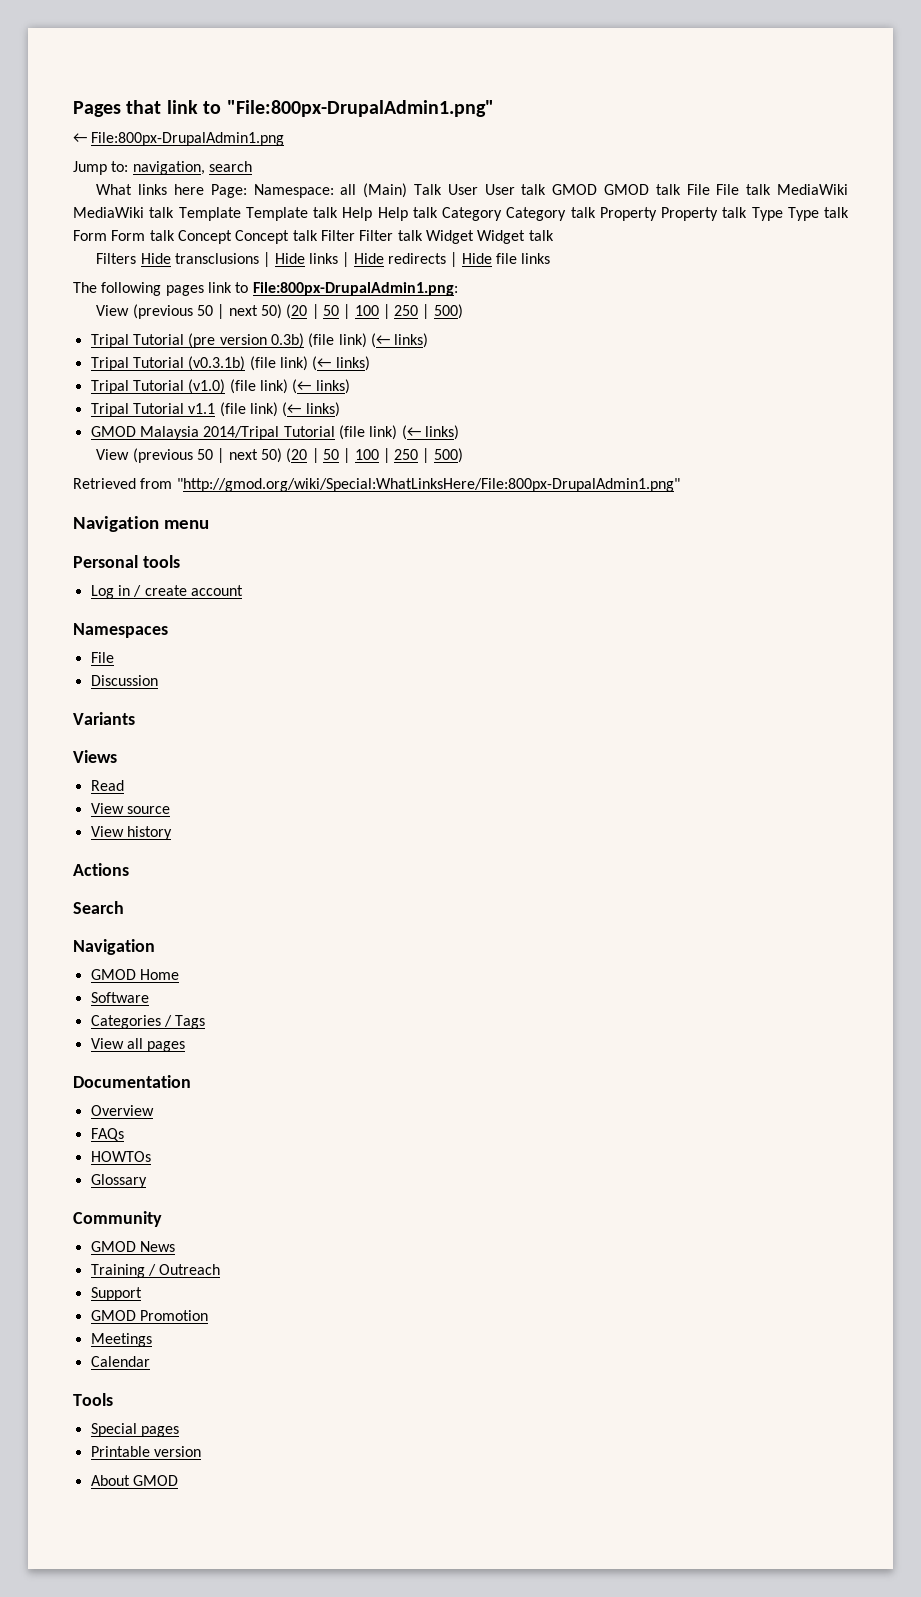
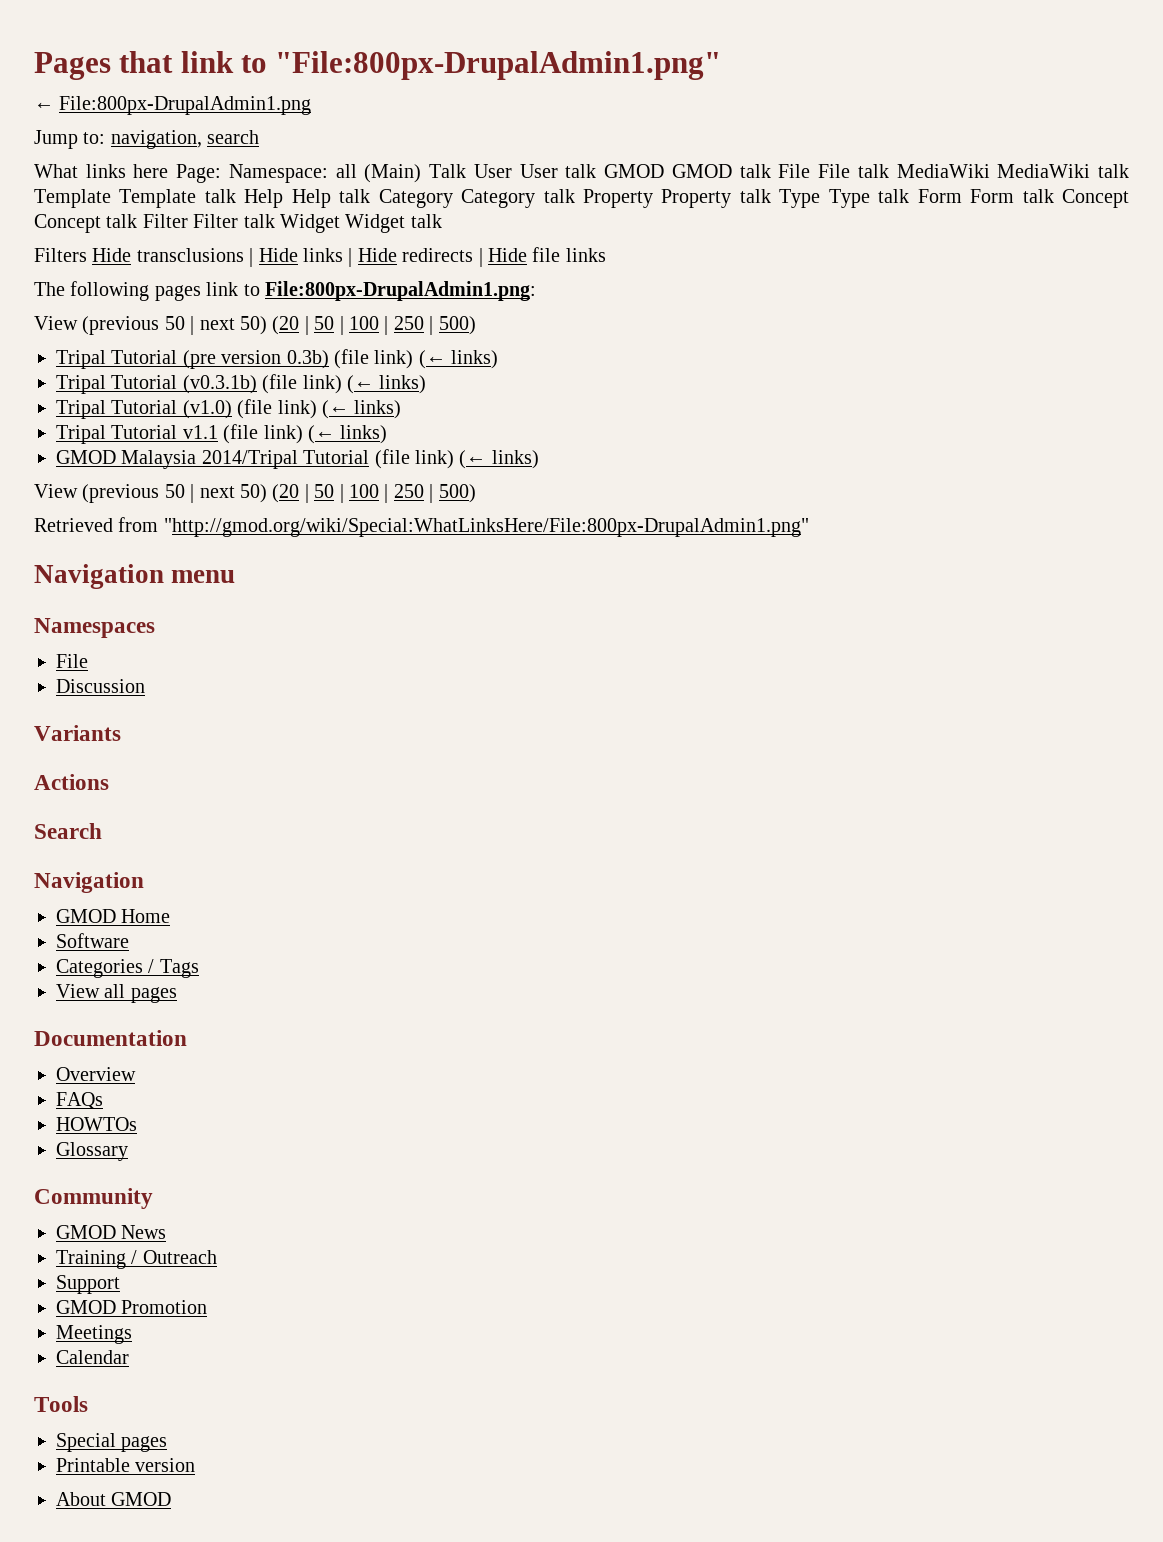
[73,555,180,568] [90,585,243,599] [73,623,168,638] [90,652,114,663] [90,675,158,686] [73,712,135,725] [73,750,117,763] [90,780,124,791] [90,803,170,814] [90,826,172,840] Personal tools // Log in / create account // Namespaces // File // Discussion // Variants // Views // Read // View source // View history -> [34,618,155,638] [56,654,88,668] [56,679,145,693] [34,725,121,741] Namespaces // File // Discussion // Variants

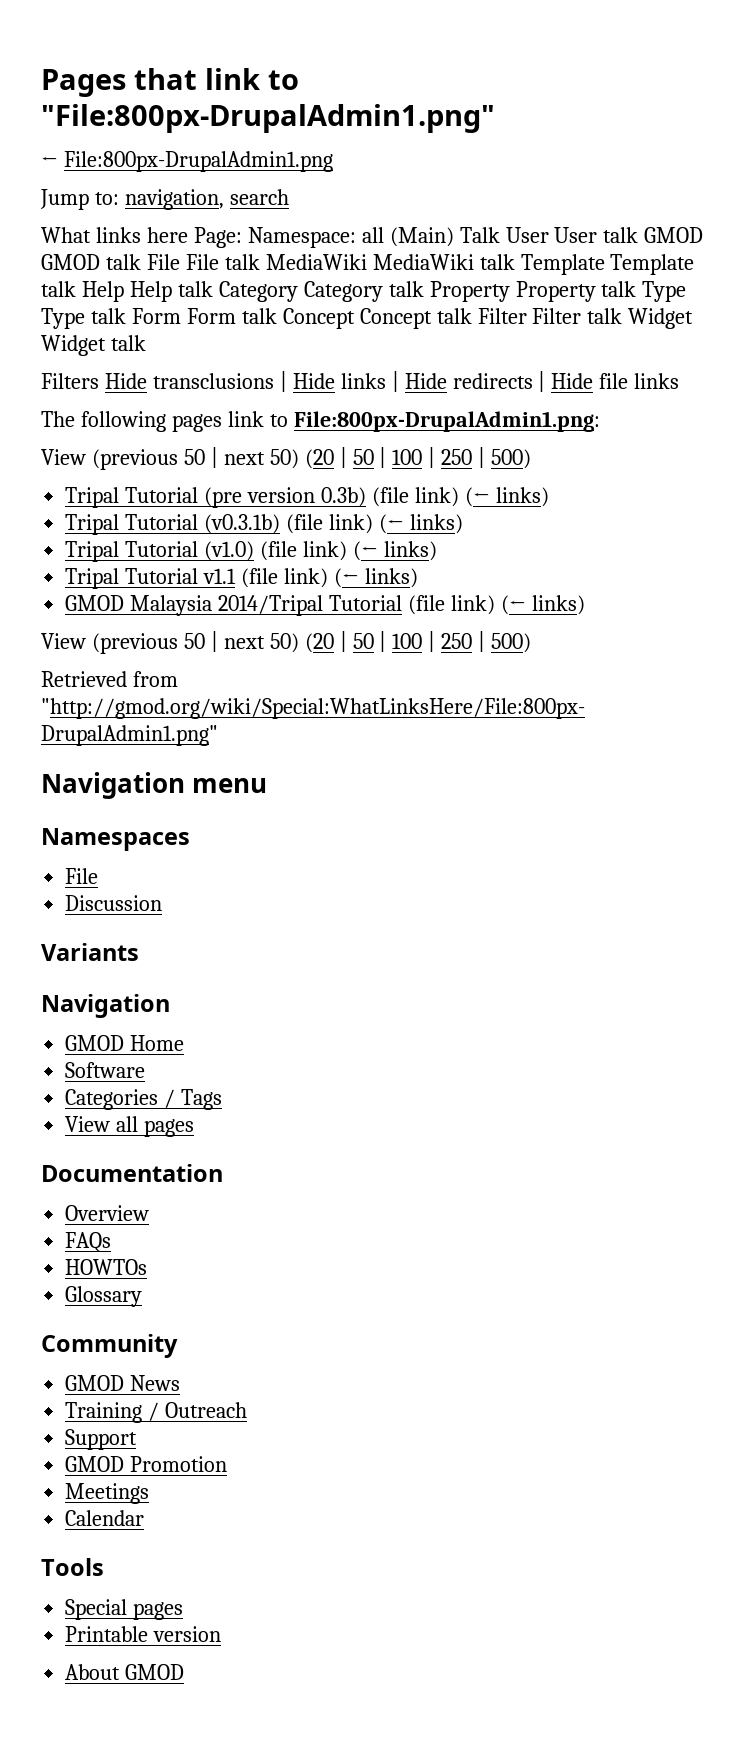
[34,774,109,790] [34,823,102,839] // Actions // Search -> (139, 952) none

